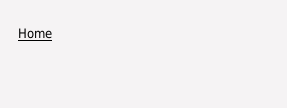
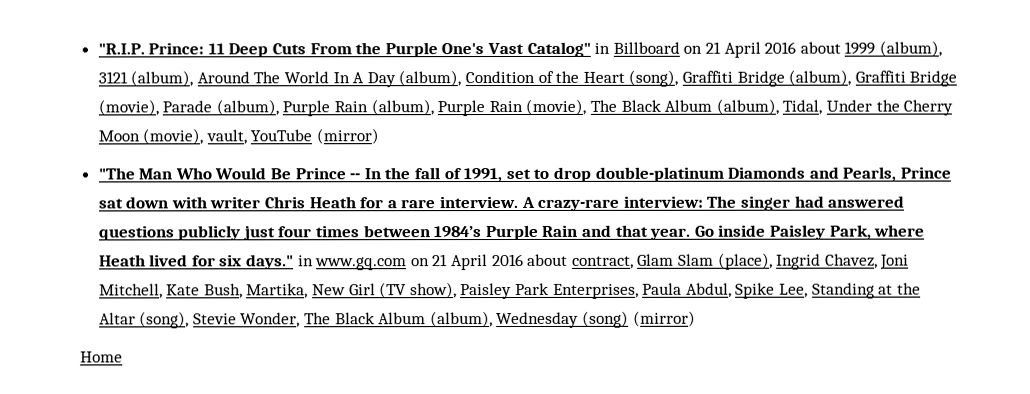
(18, 33) none -> [97,40,942,58] [97,69,958,88] [97,98,954,117] [97,128,380,145] [97,166,951,183] [98,195,906,211] [98,224,926,241] [98,252,910,271] [98,282,921,300] [98,310,696,329] "R.I.P. Prince: 11 Deep Cuts From the Purple One's Vast Catalog" in Billboard on 21 April 2016 about 1999 (album), 3121 (album), Around The World In A Day (album), Condition of the Heart (song), Graffiti Bridge (album), Graffiti Bridge (movie), Parade (album), Purple Rain (album), Purple Rain (movie), The Black Album (album), Tidal, Under the Cherry Moon (movie), vault, YouTube (mirror) // "The Man Who Would Be Prince -- In the fall of 1991, set to drop double-platinum Diamonds and Pearls, Prince sat down with writer Chris Heath for a rare interview. A crazy-rare interview: The singer had answered questions publicly just four times between 1984’s Purple Rain and that year. Go inside Paisley Park, where Heath lived for six days." in www.gq.com on 21 April 2016 about contract, Glam Slam (place), Ingrid Chavez, Joni Mitchell, Kate Bush, Martika, New Girl (TV show), Paisley Park Enterprises, Paula Abdul, Spike Lee, Standing at the Altar (song), Stevie Wonder, The Black Album (album), Wednesday (song) (mirror) //

